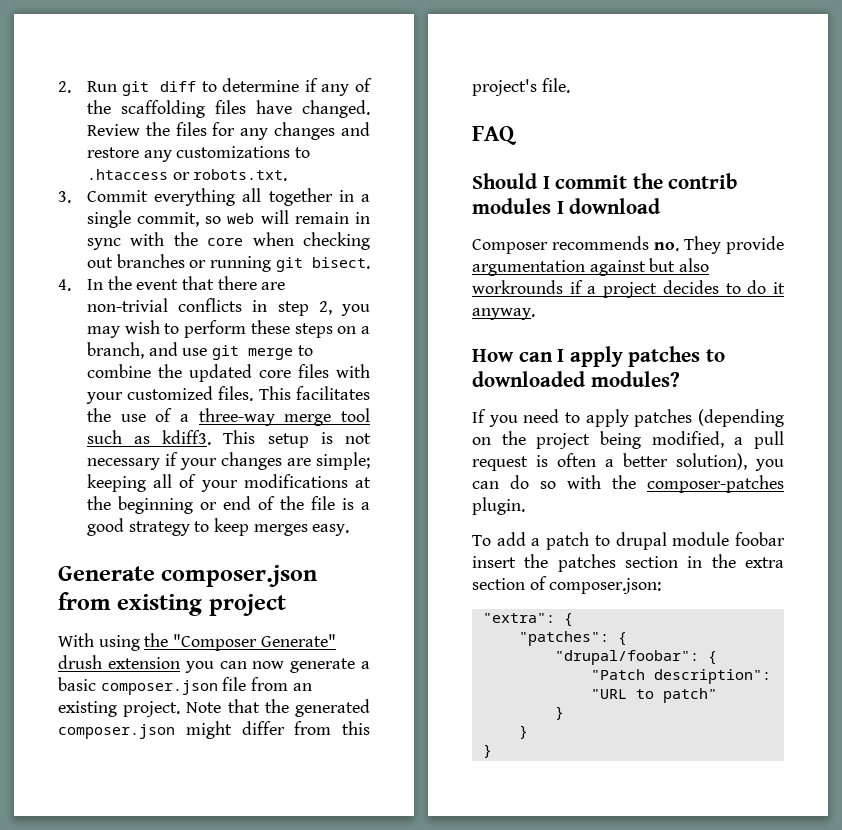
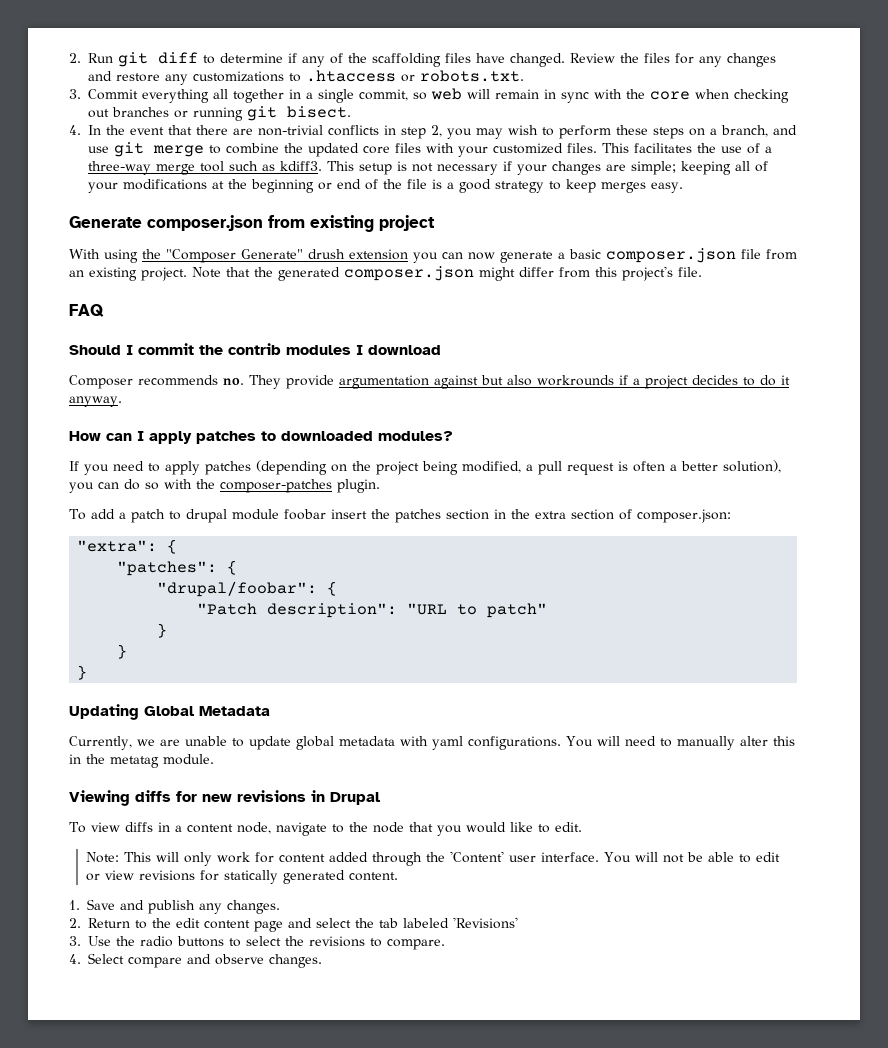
(492, 751) none -> [69,704,270,720] [69,736,795,750] [69,754,214,768] [69,790,380,806] [69,822,582,836] [85,851,780,866] [85,870,398,884] [69,899,280,914] [69,917,518,932] [69,936,445,950] [69,953,322,968] // Updating Global Metadata // Currently, we are unable to update global metadata with yaml configurations. You will need to manually alter this in the metatag module. // Viewing diffs for new revisions in Drupal // To view diffs in a content node, navigate to the node that you would like to edit. // Note: This will only work for content added through the 'Content' user interface. You will not be able to edit or view revisions for statically generated content. // 1. Save and publish any changes. // 2. Return to the edit content page and select the tab labeled 'Revisions' // 3. Use the radio buttons to select the revisions to compare. // 4. Select compare and observe changes.

